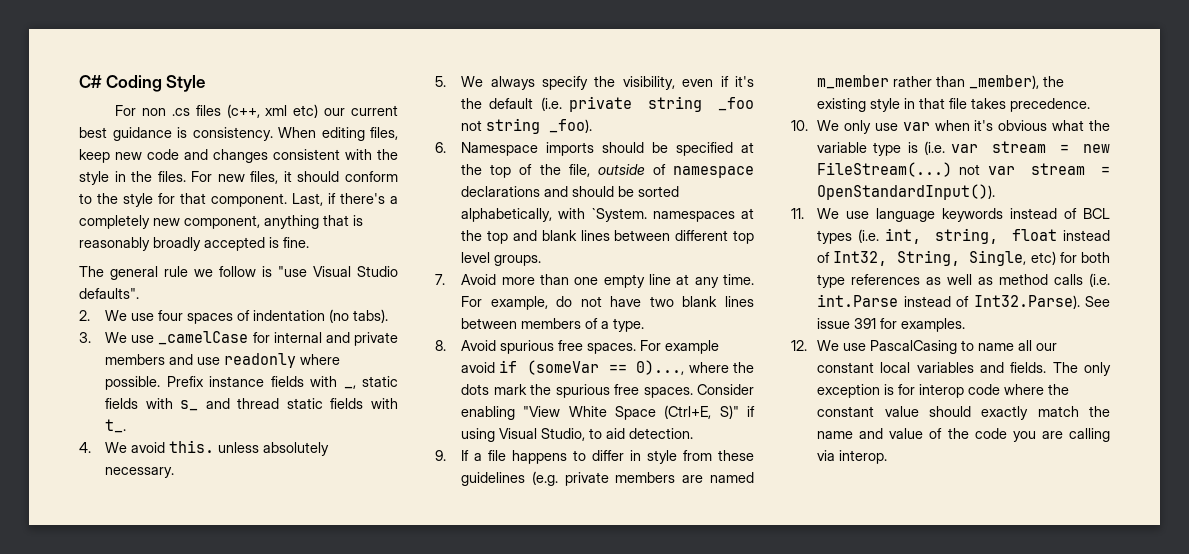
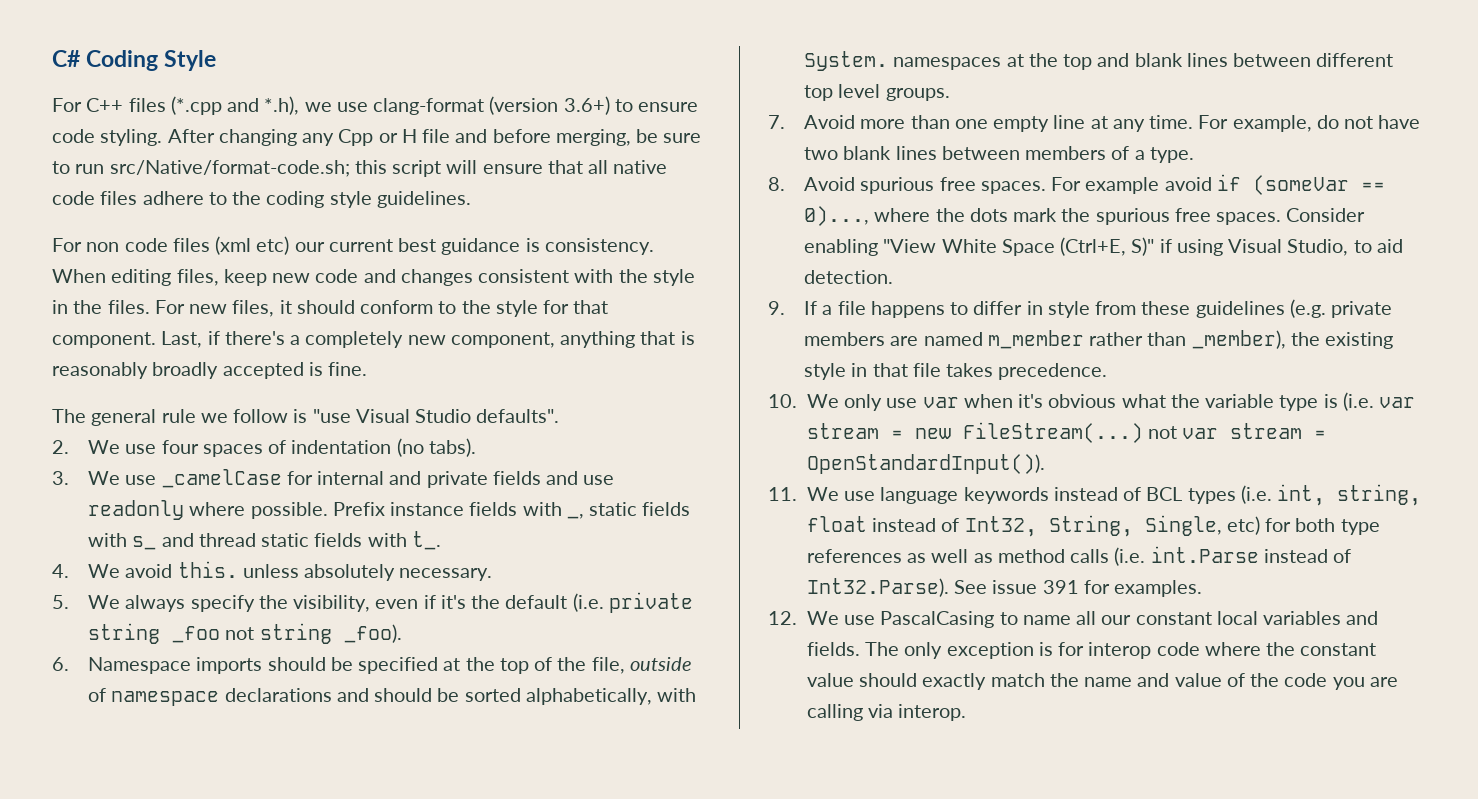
[141,104,288,118] non .cs files (c++, xml -> [86,96,699,115] [52,129,702,146] [52,160,668,177] [52,191,471,208] [52,236,252,255] C++ files (*.cpp and *.h), we use clang-format (version 3.6+) to ensure code styling. After changing any Cpp or H file and before merging, be sure to run src/Native/format-code.sh; this script will ensure that all native code files adhere to the coding style guidelines. // For non code files (xml
[105,354,166,365] members -> [492,471,541,485] fields
[591,208,647,222] `System. -> [803,51,888,71] System.

